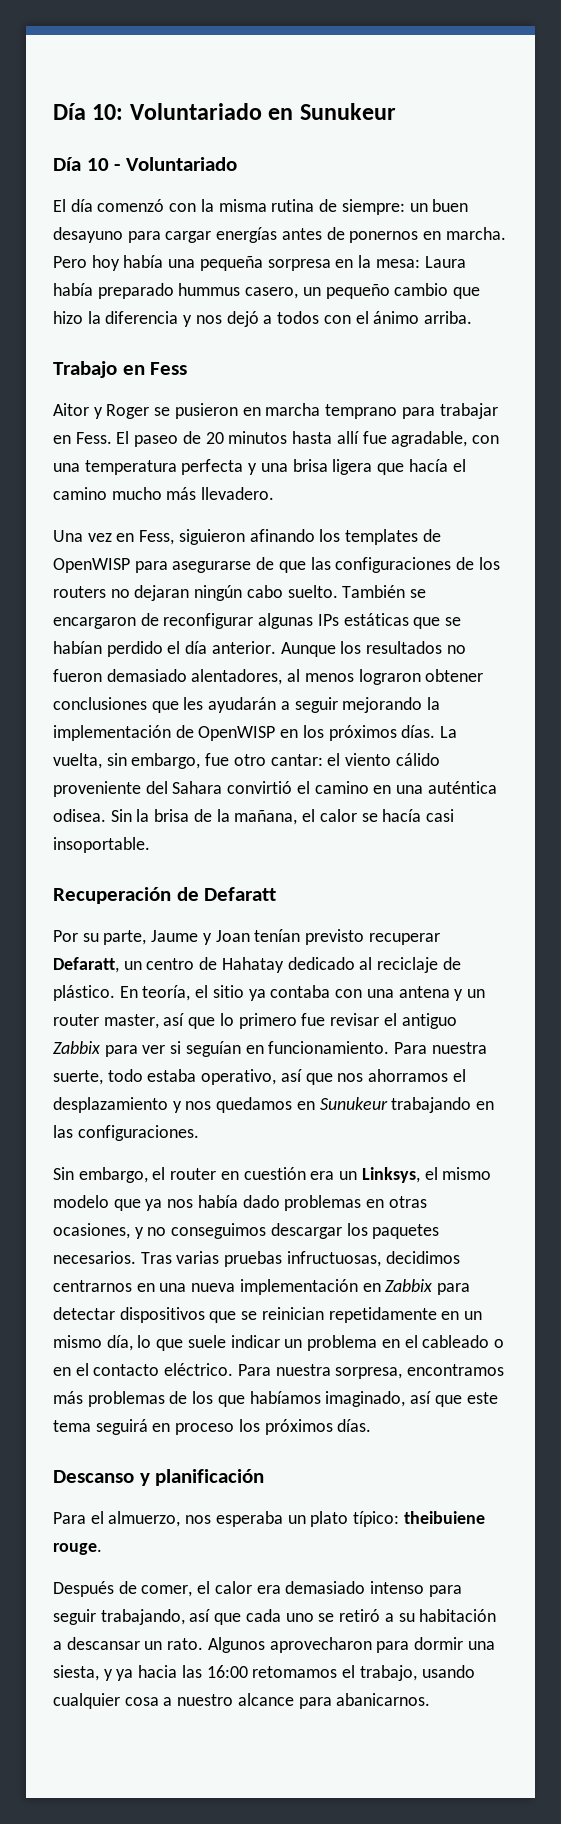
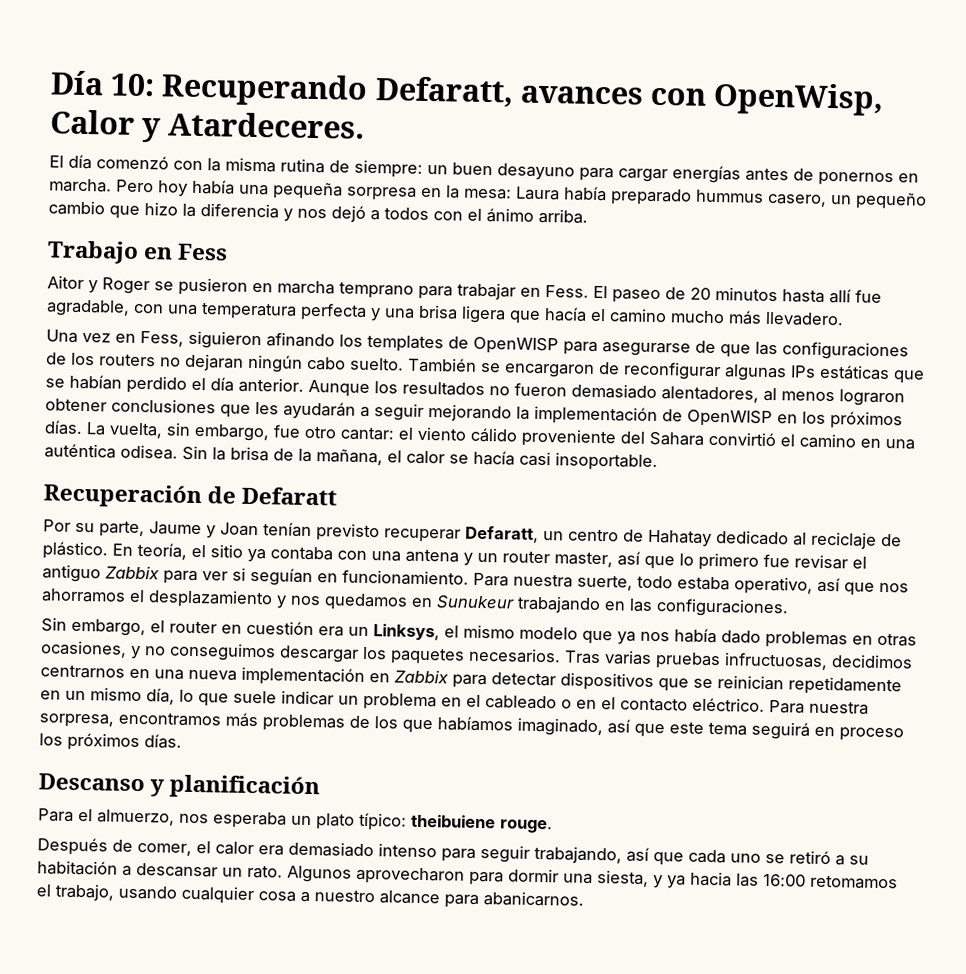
[129,103,396,120] [53,157,237,171] Voluntariado en Sunukeur // Día 10 - Voluntariado -> [161,72,885,116] [50,109,366,143] Recuperando Defaratt, avances con OpenWisp, Calor y Atardeceres.

